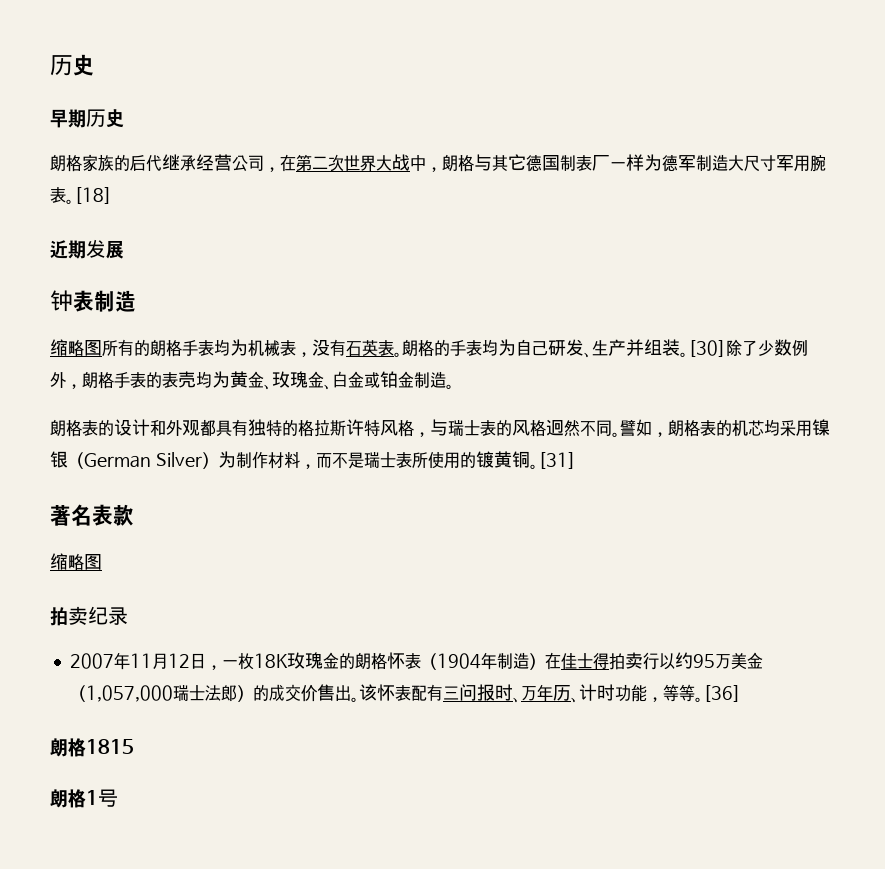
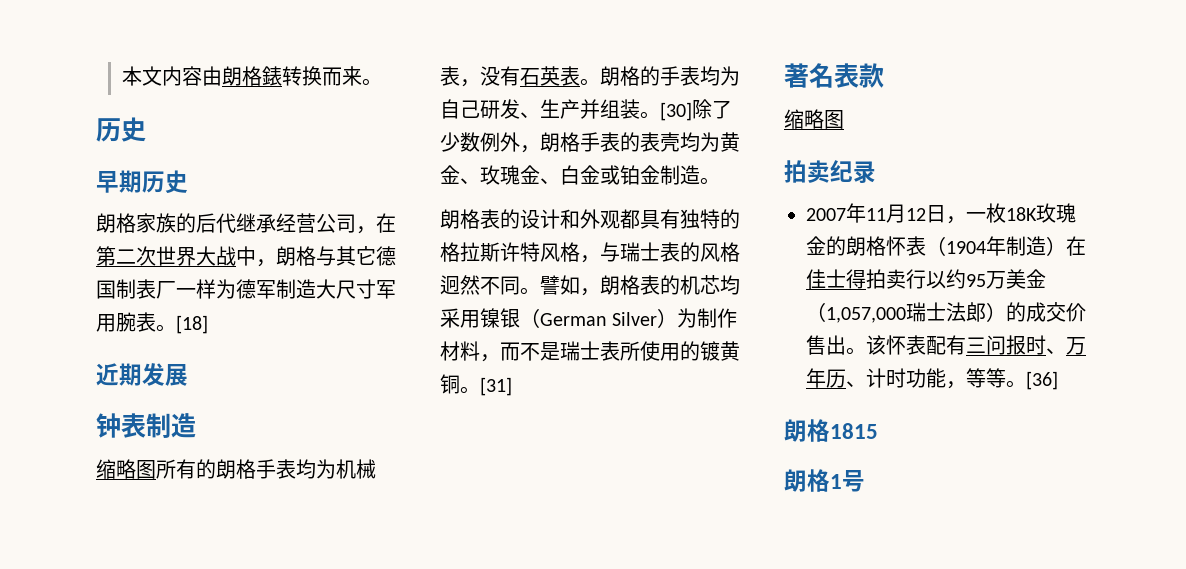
(50, 65) none -> [122,66,383,86] 本文内容由朗格錶转换而来。 //

